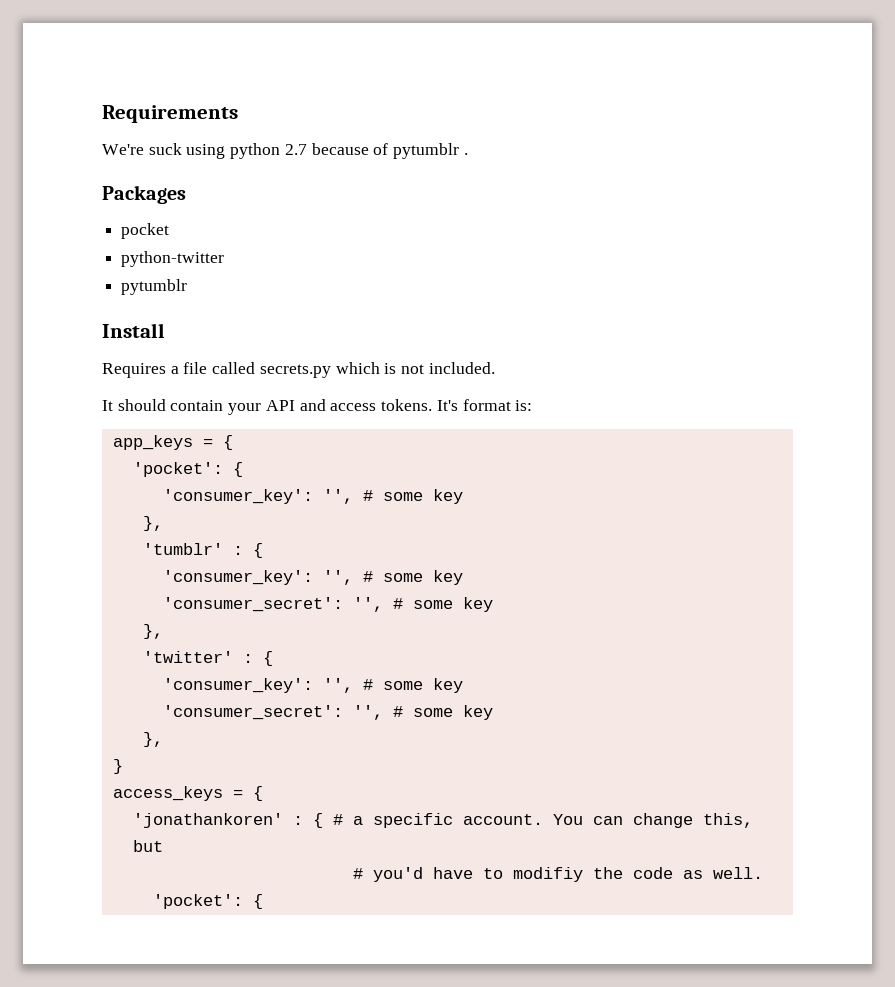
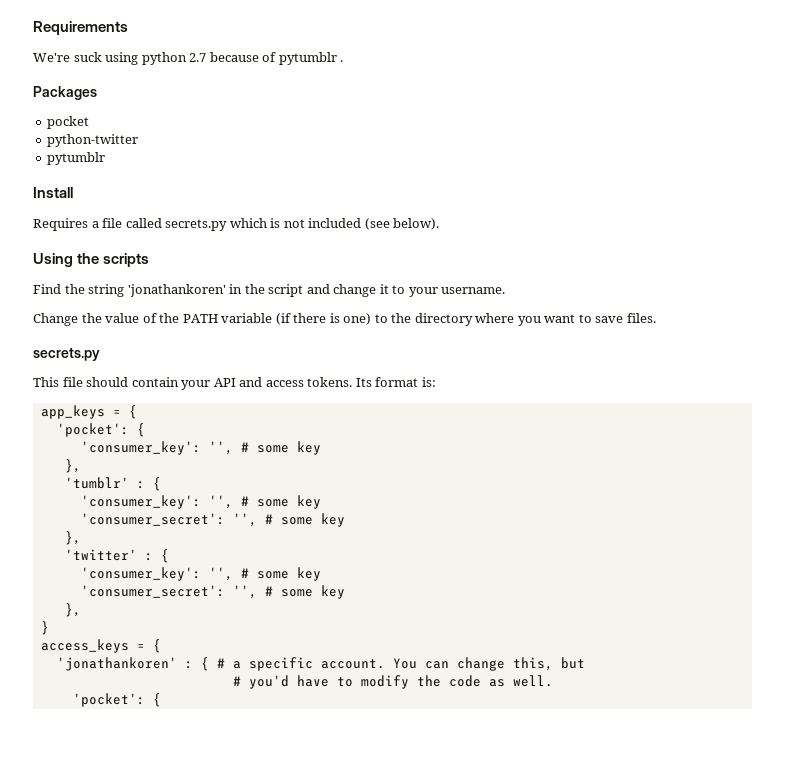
[428,362,495,374] [102,400,113,411] included. // It -> [308,218,440,230] [33,253,150,267] [33,284,506,297] [33,313,656,326] [33,348,100,361] [33,377,83,387] included (see below). // Using the scripts // Find the string 'jonathankoren' in the script and change it to your username. // Change the value of the PATH variable (if there is one) to the directory where you want to save files. // secrets.py // This file
[436,400,458,411] It's -> [355,378,372,387] Its
[512,867,583,882] modifiy -> [360,675,409,689] modify

